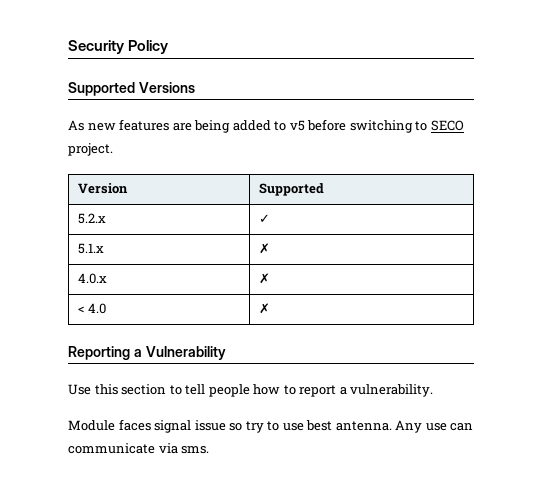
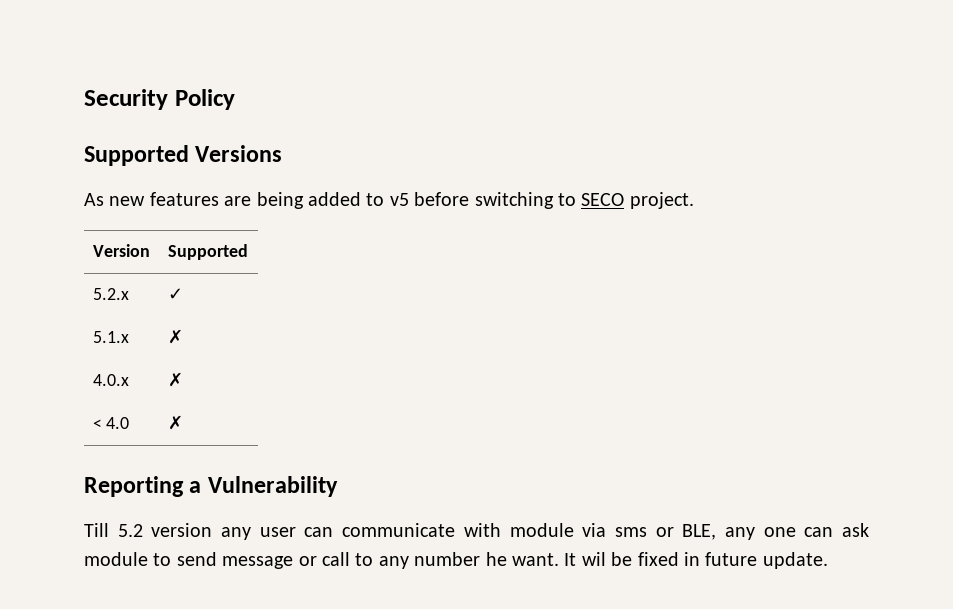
[68,384,434,397] [68,419,474,433] [68,443,210,454] Use this section to tell people how to report a vulnerability. // Module faces signal issue so try to use best antenna. Any use can communicate via sms. -> [84,523,869,540] [84,552,828,569] Till 5.2 version any user can communicate with module via sms or BLE, any one can ask module to send message or call to any number he want. It wil be fixed in future update.

